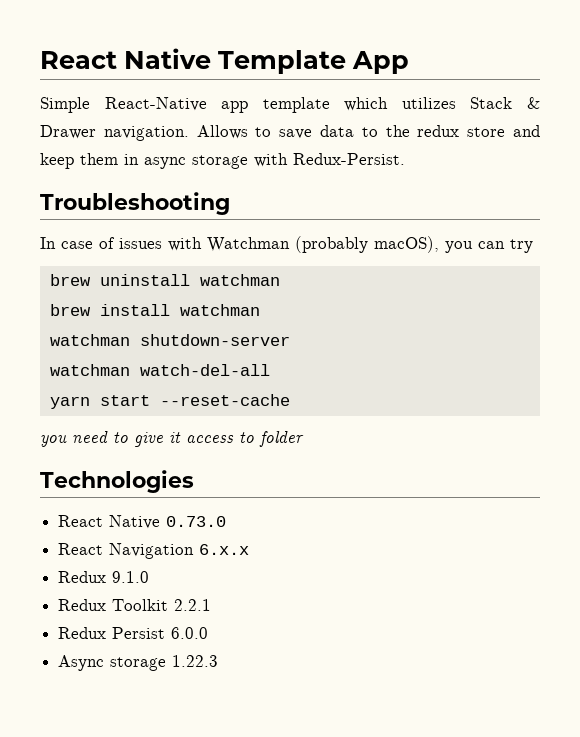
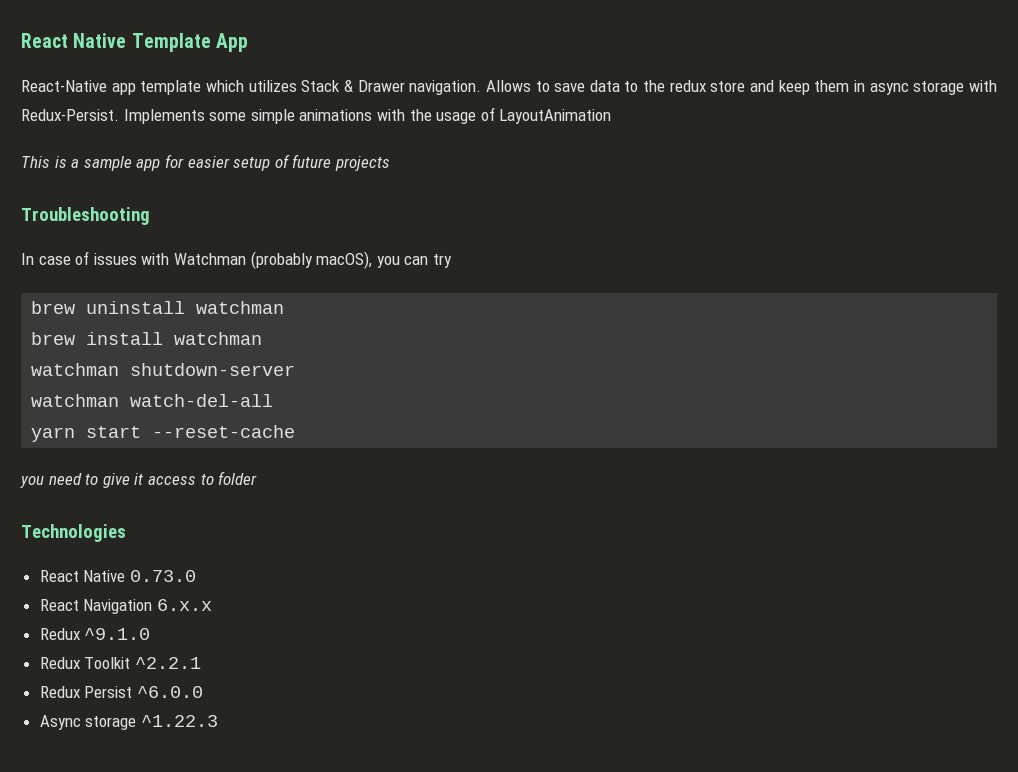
[40,97,90,113] Simple -> (248, 42) none
(405, 159) none -> [123,107,612,124] [21,154,390,171] Implements some simple animations with the usage of LayoutAnimation // This is a sample app for easier setup of future projects
[112,571,150,583] 9.1.0 -> [84,628,151,640] ^9.1.0
[174,599,212,611] 2.2.1 -> [134,657,201,669] ^2.2.1
[171,627,209,639] 6.0.0 -> [136,686,203,698] ^6.0.0
[172,655,219,667] 1.22.3 -> [140,715,218,727] ^1.22.3

